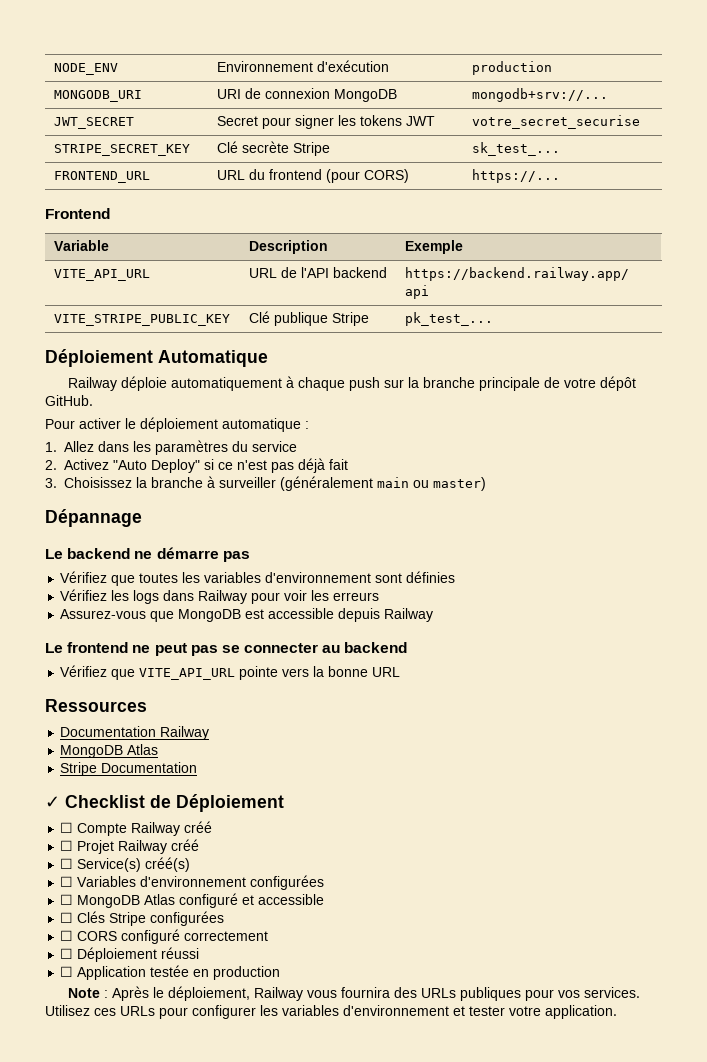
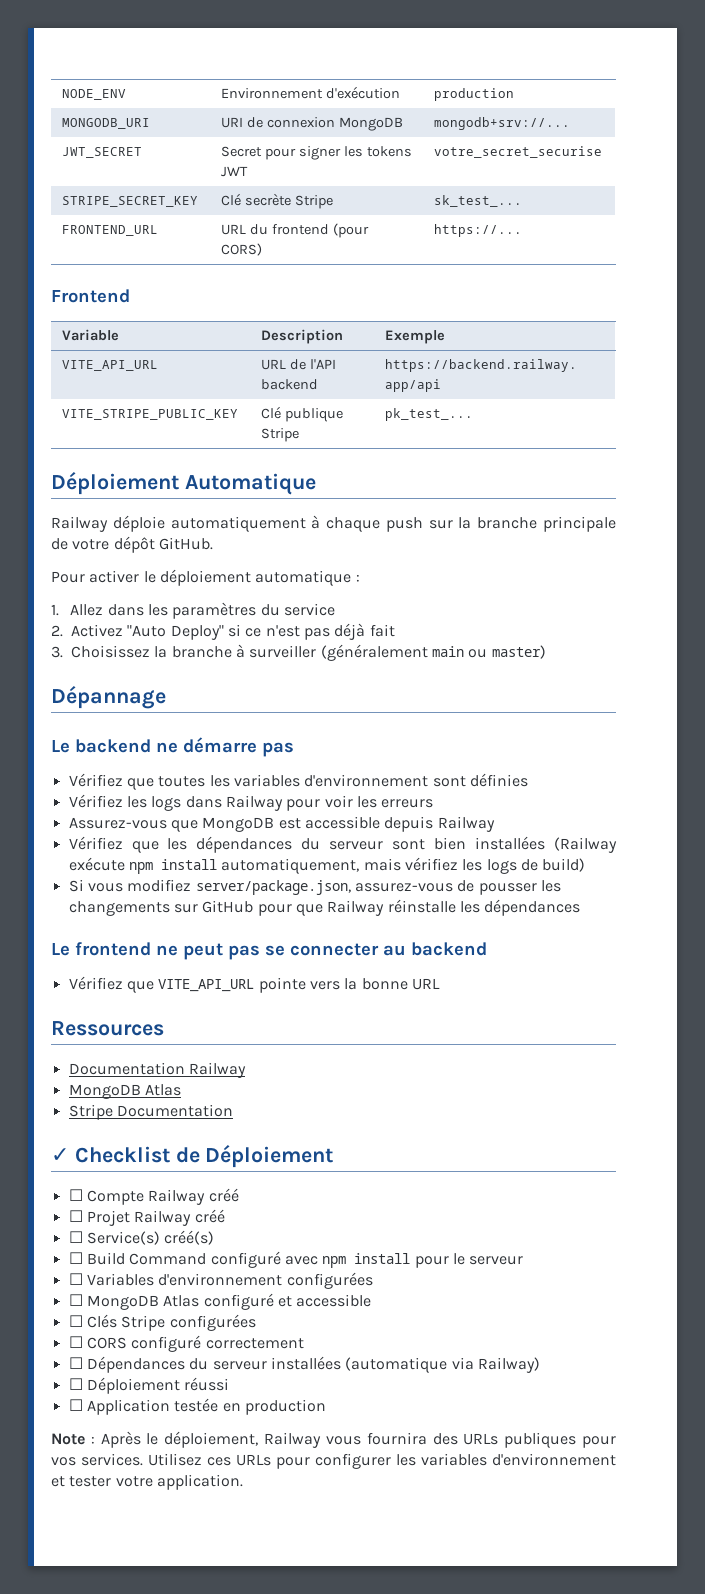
(434, 615) none -> [68,836,617,853] [68,857,586,874] [68,879,561,895] [68,899,581,916] // Vérifiez que les dépendances du serveur sont bien installées (Railway exécute npm install automatiquement, mais vérifiez les logs de build) // Si vous modifiez server/package.json, assurez-vous de pousser les changements sur GitHub pour que Railway réinstalle les dépendances
(191, 864) none -> [68,1251,524,1268] // ☐ Build Command configuré avec npm install pour le serveur
(269, 936) none -> [68,1356,540,1373] // ☐ Dépendances du serveur installées (automatique via Railway)

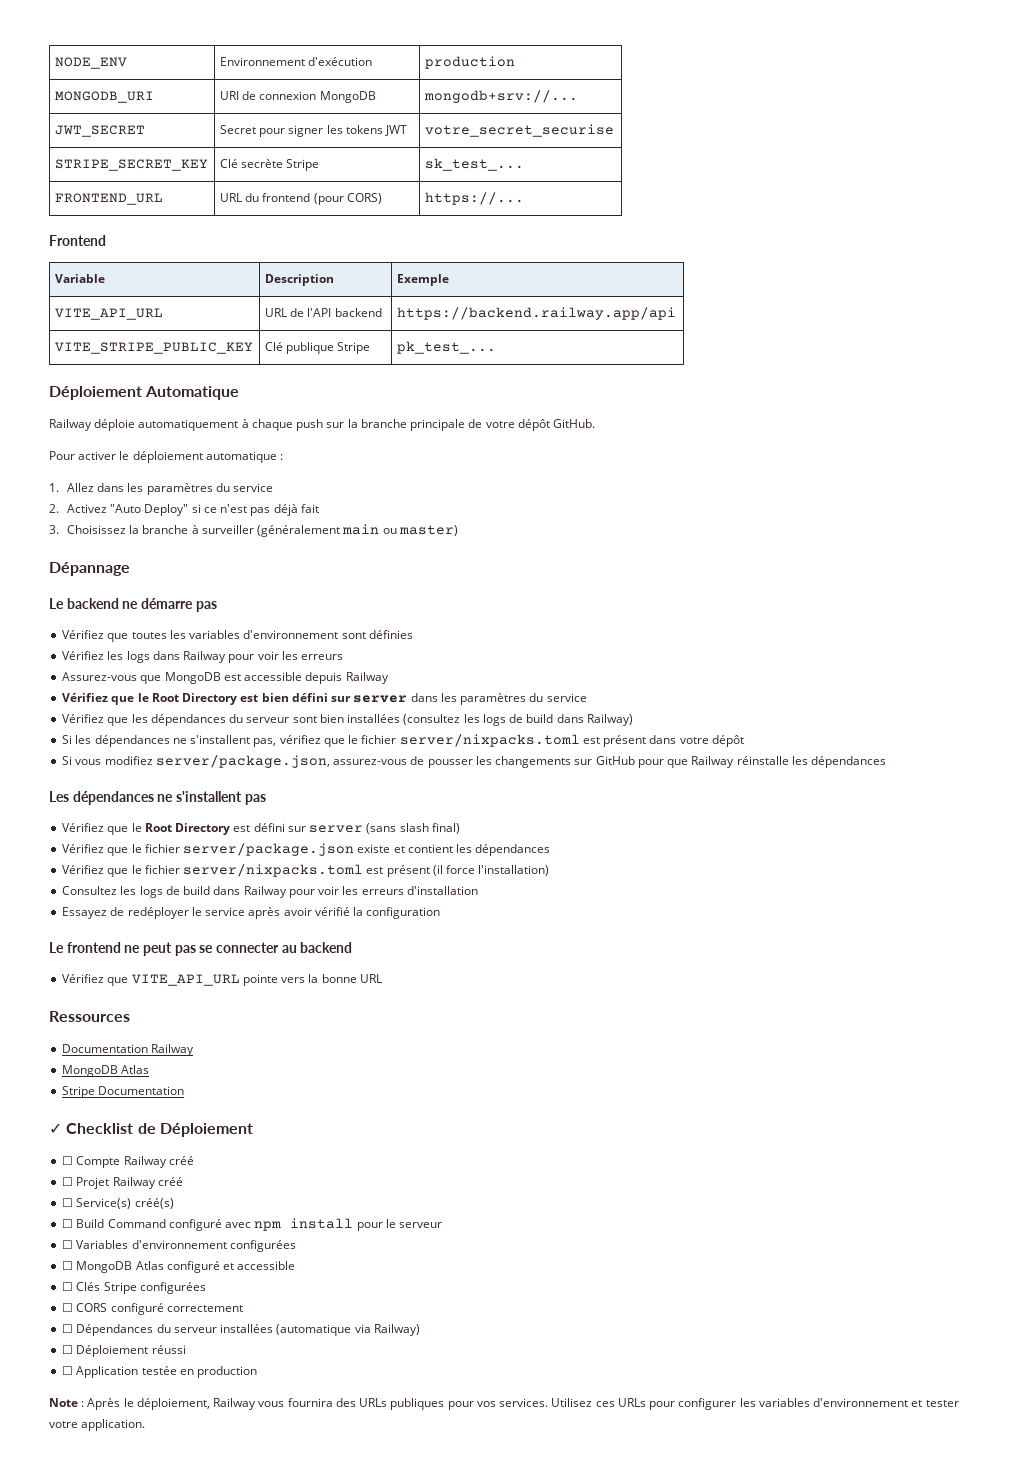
(495, 824) none -> [62,693,587,705] // Vérifiez que le Root Directory est bien défini sur server dans les paramètres du service
[554,837,617,853] [68,857,586,874] (Railway exécute npm install automatiquement, mais vérifiez les logs de build) -> [403,714,633,726] [62,734,744,747] (consultez les logs de build dans Railway) // Si les dépendances ne s'installent pas, vérifiez que le fichier server/nixpacks.toml est présent dans votre dépôt
(581, 907) none -> [49,791,266,805] [62,823,460,835] [62,843,551,856] [62,864,550,877] [62,886,478,898] [62,907,441,919] // Les dépendances ne s'installent pas // Vérifiez que le Root Directory est défini sur server (sans slash final) // Vérifiez que le fichier server/package.json existe et contient les dépendances // Vérifiez que le fichier server/nixpacks.toml est présent (il force l'installation) // Consultez les logs de build dans Railway pour voir les erreurs d'installation // Essayez de redéployer le service après avoir vérifié la configuration

